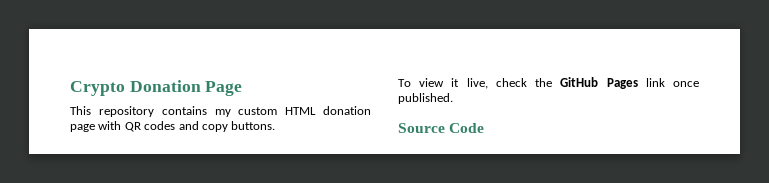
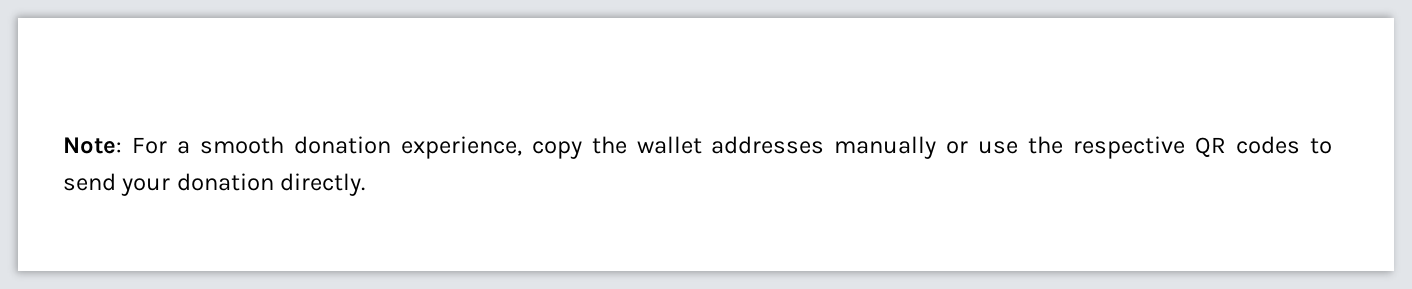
[70,80,243,96] [70,106,371,117] [70,121,276,132] [398,77,699,89] [398,93,453,104] [398,123,485,133] Crypto Donation Page // This repository contains my custom HTML donation page with QR codes and copy buttons. // To view it live, check the GitHub Pages link once published. // Source Code -> [63,136,1333,159] [63,173,366,196] Note: For a smooth donation experience, copy the wallet addresses manually or use the respective QR codes to send your donation directly.

